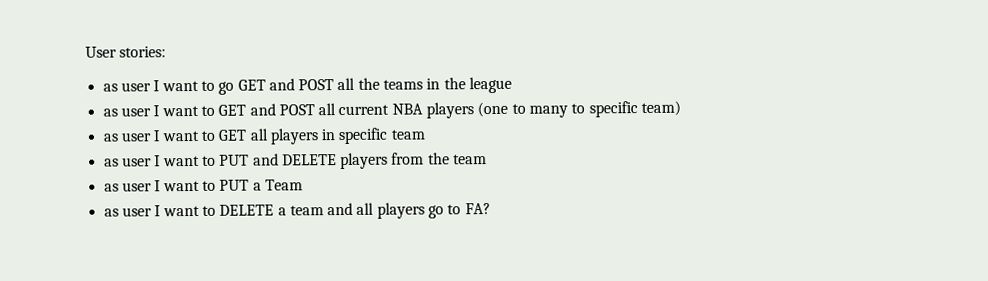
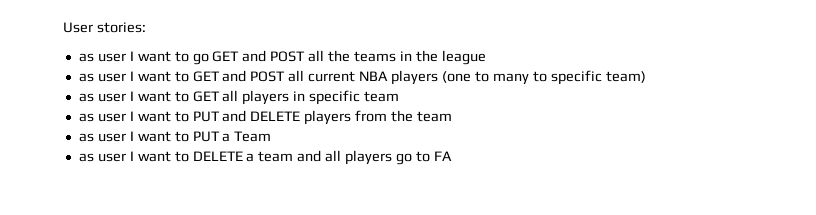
[464,203,491,215] FA? -> [433,151,452,161] FA

